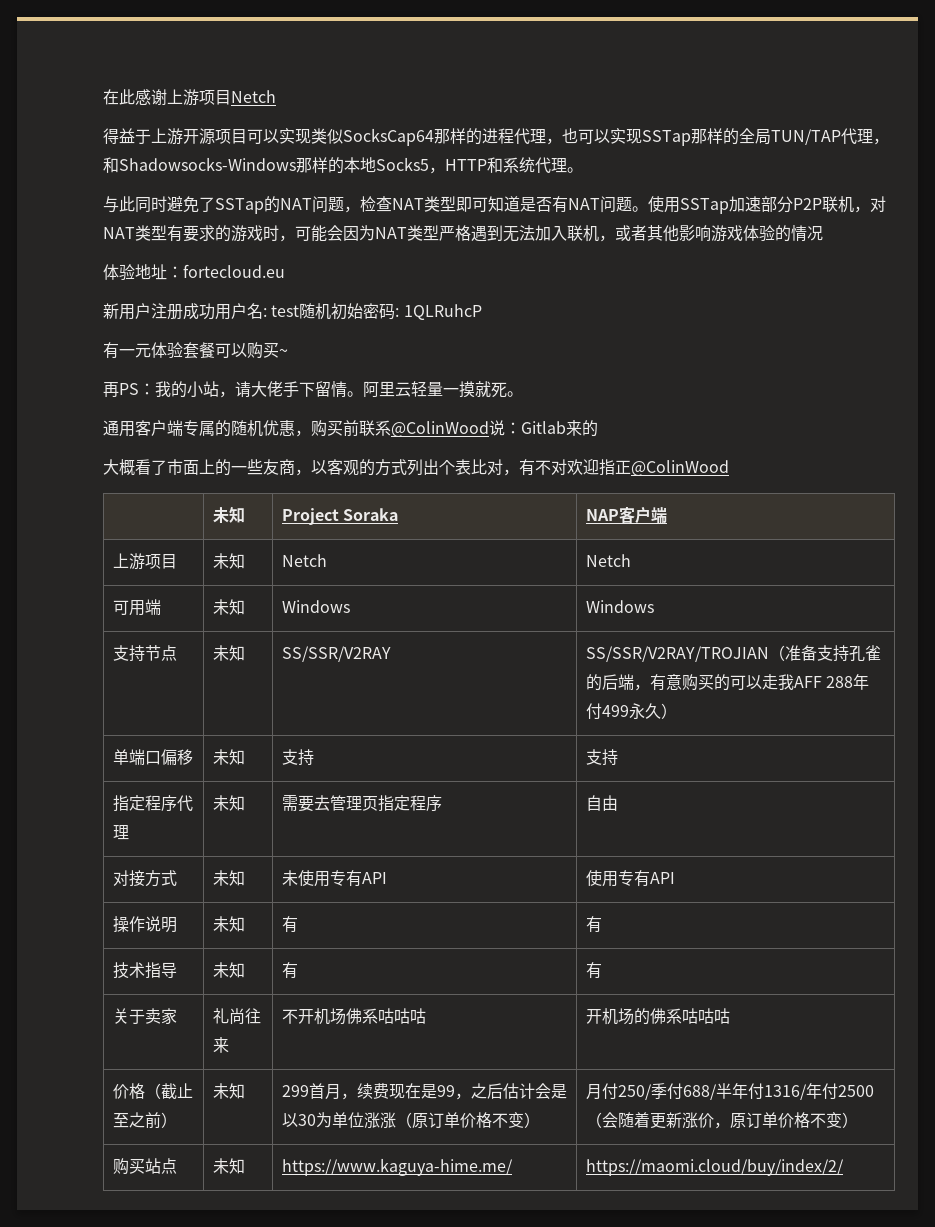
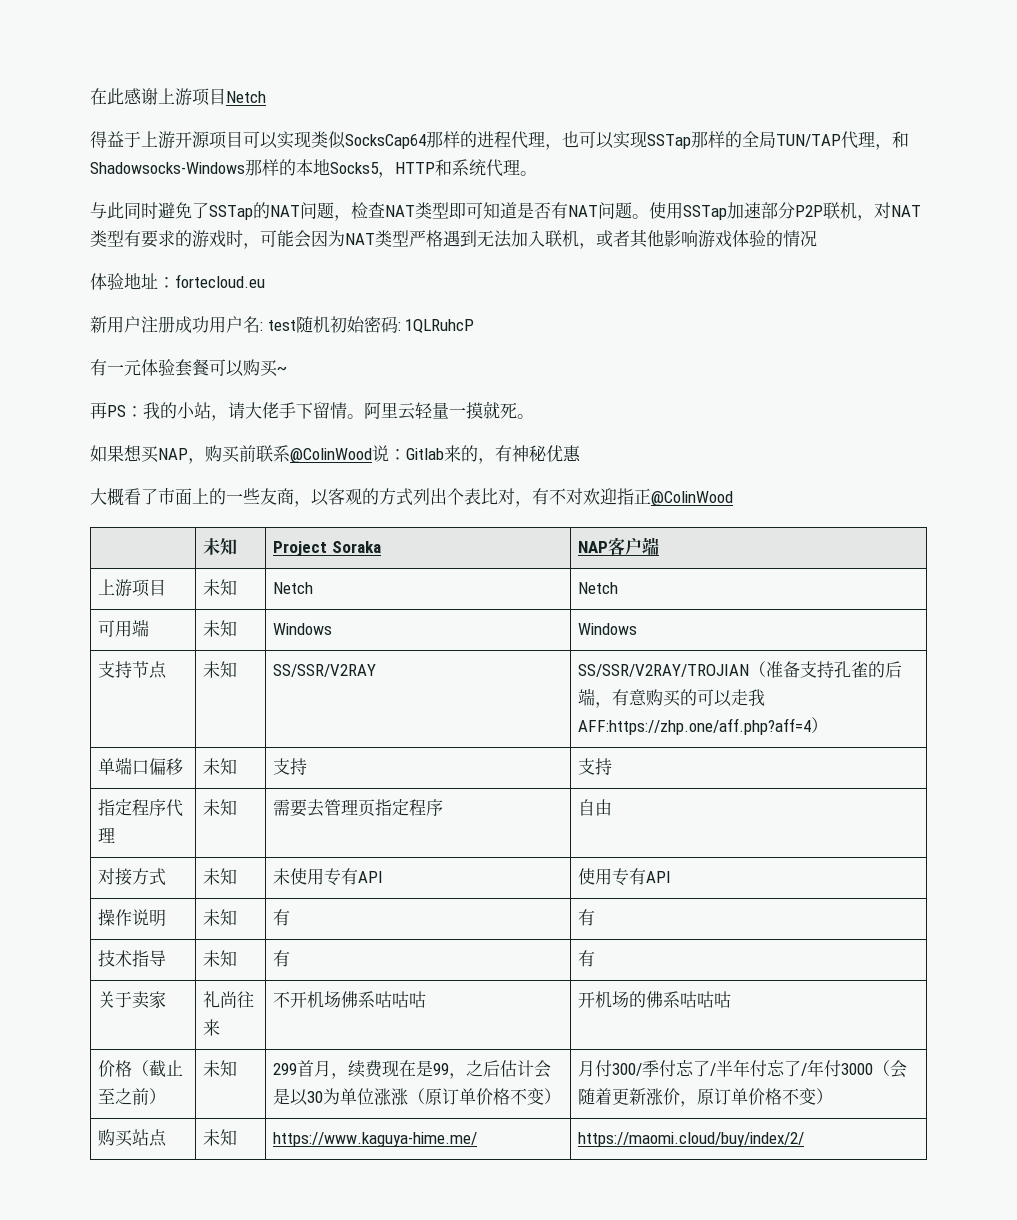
[103,420,295,437] 通用客户端专属的随机优惠 -> [90,445,188,463] 如果想买NAP
(598, 428) none -> [478,445,581,464] ，有神秘优惠
[793,674,870,690] [585,703,661,720] AFF 288年付499永久 -> [578,718,812,735] AFF:https://zhp.one/aff.php?aff=4
[617,1083,874,1100] 250/季付688/半年付1316/年付2500 -> [612,1059,874,1077] 300/季付忘了/半年付忘了/年付3000

